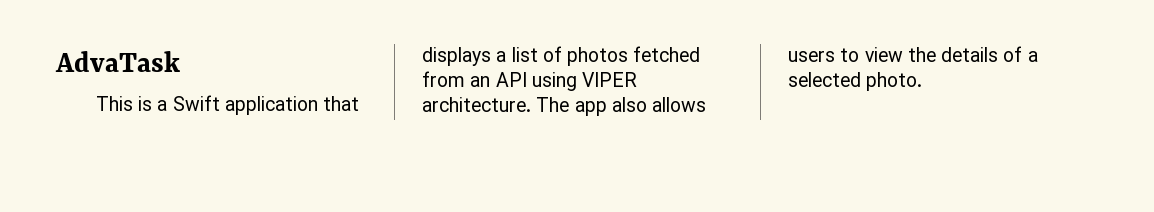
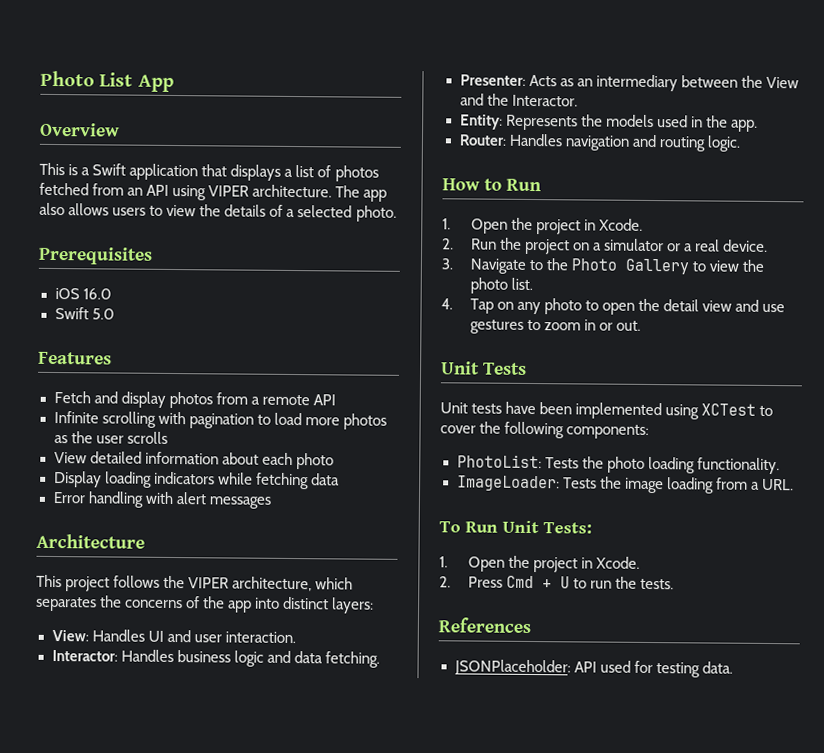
[55,51,180,72] AdvaTask -> [40,70,174,92] [40,122,120,137] Photo List App // Overview
(923, 81) none -> [38,246,153,265] [54,288,112,300] [54,307,115,320] [38,351,112,365] [53,391,336,409] [53,410,387,430] [53,431,168,444] [53,451,334,470] [53,470,340,490] [52,491,271,509] [36,533,145,549] [36,574,354,592] [36,595,375,614] [51,629,296,644] [51,649,380,668] [459,74,799,92] [459,93,578,107] [459,114,758,132] [458,133,741,152] [442,178,542,192] [442,217,643,235] [442,237,769,255] [441,258,764,275] [469,277,533,294] [441,298,786,315] [469,319,641,334] [441,361,527,375] [440,401,774,420] [440,421,650,439] [456,454,780,475] [456,475,794,494] [439,520,592,534] [439,555,640,573] [439,575,674,590] [438,617,531,634] [453,659,733,678] // Prerequisites // iOS 16.0 // Swift 5.0 // Features // Fetch and display photos from a remote API // Infinite scrolling with pagination to load more photos as the user scrolls // View detailed information about each photo // Display loading indicators while fetching data // Error handling with alert messages // Architecture // This project follows the VIPER architecture, which separates the concerns of the app into distinct layers: // View: Handles UI and user interaction. // Interactor: Handles business logic and data fetching. // Presenter: Acts as an intermediary between the View and the Interactor. // Entity: Represents the models used in the app. // Router: Handles navigation and routing logic. // How to Run // 1. Open the project in Xcode. // 2. Run the project on a simulator or a real device. // 3. Navigate to the Photo Gallery to view the photo list. // 4. Tap on any photo to open the detail view and use gestures to zoom in or out. // Unit Tests // Unit tests have been implemented using XCTest to cover the following components: // PhotoList: Tests the photo loading functionality. // ImageLoader: Tests the image loading from a URL. // To Run Unit Tests: // 1. Open the project in Xcode. // 2. Press Cmd + U to run the tests. // References // JSONPlaceholder: API used for testing data.

